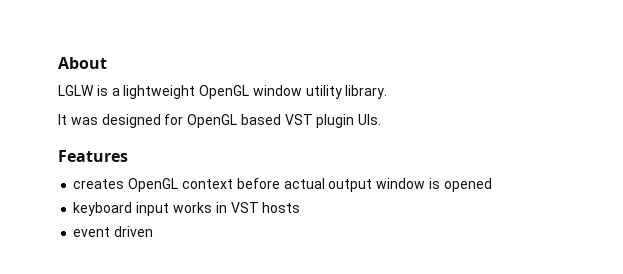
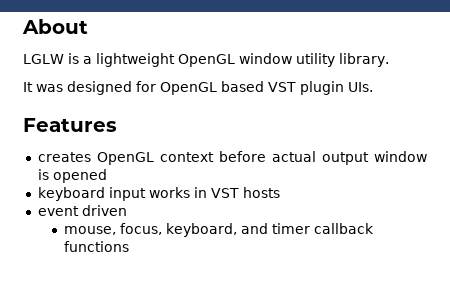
(154, 231) none -> [64,223,375,237] [64,241,130,252] // mouse, focus, keyboard, and timer callback functions

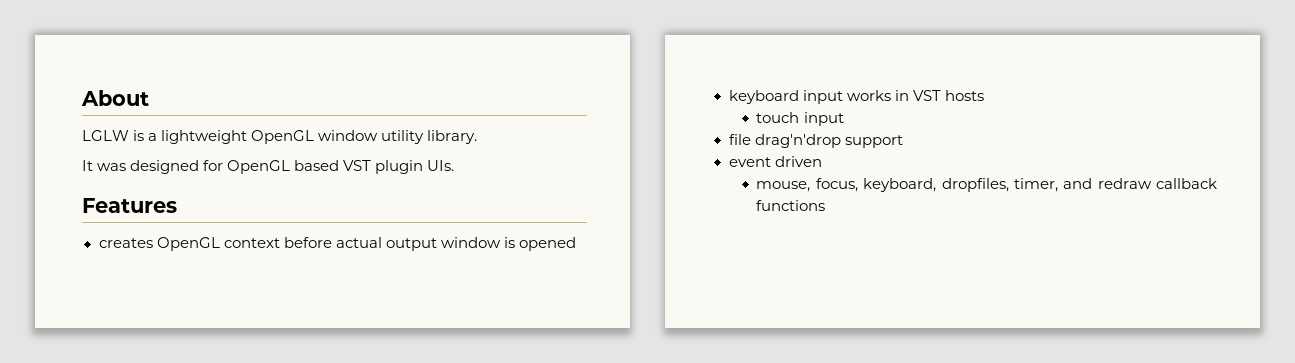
(280, 192) none -> [756,112,844,126] [728,134,903,148] // touch input // file drag'n'drop support
[241,223,311,234] and timer -> [941,178,1152,192] dropfiles, timer, and redraw

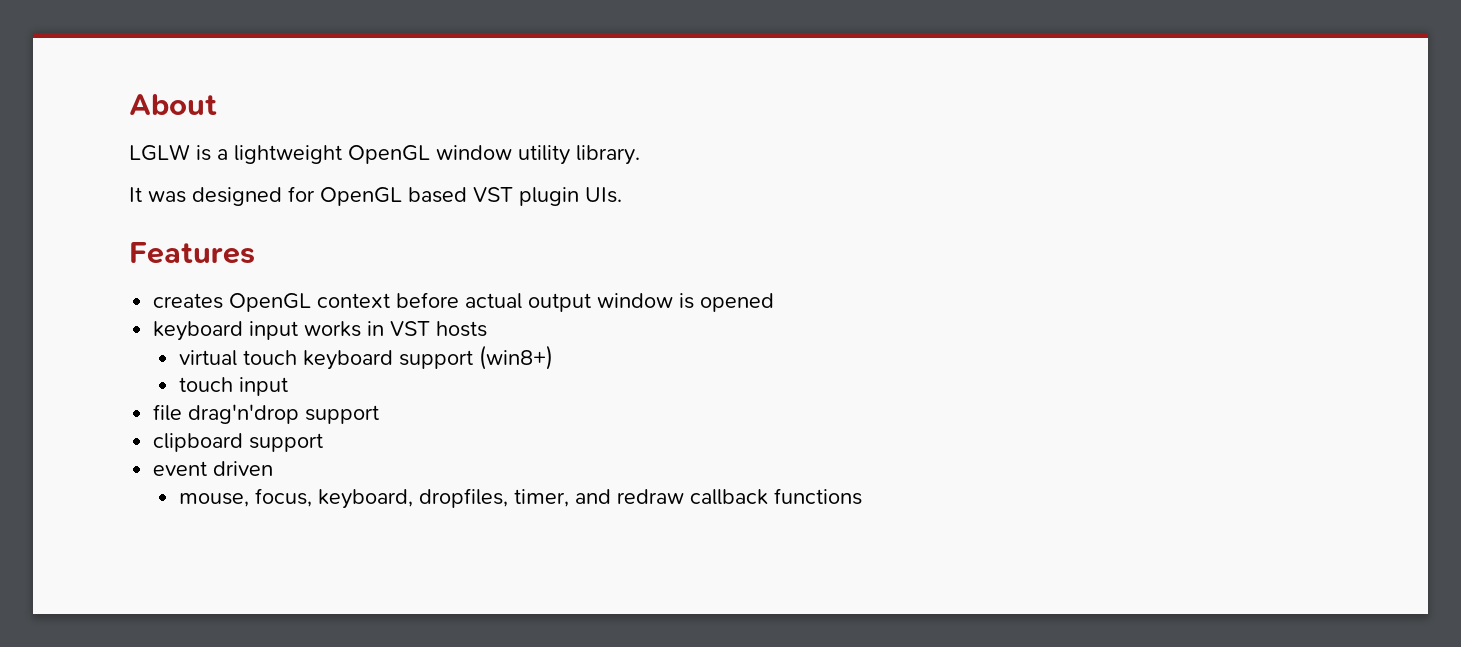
(984, 95) none -> [178,345,553,370] // virtual touch keyboard support (win8+)
(903, 141) none -> [153,433,324,452] // clipboard support

